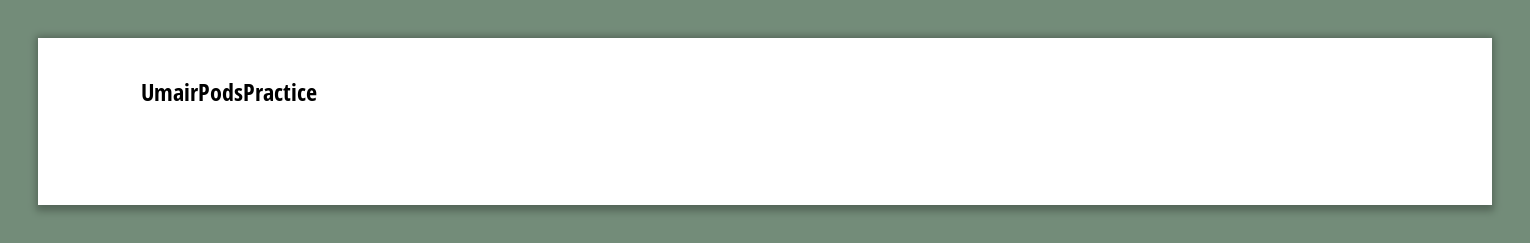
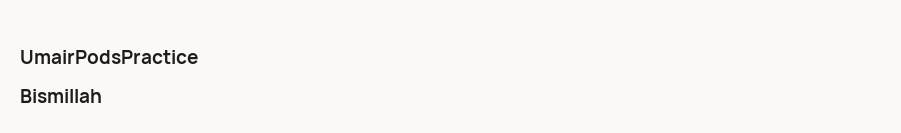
(317, 92) none -> [20,89,102,103] // Bismillah

